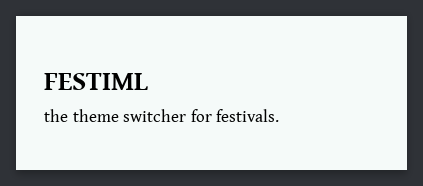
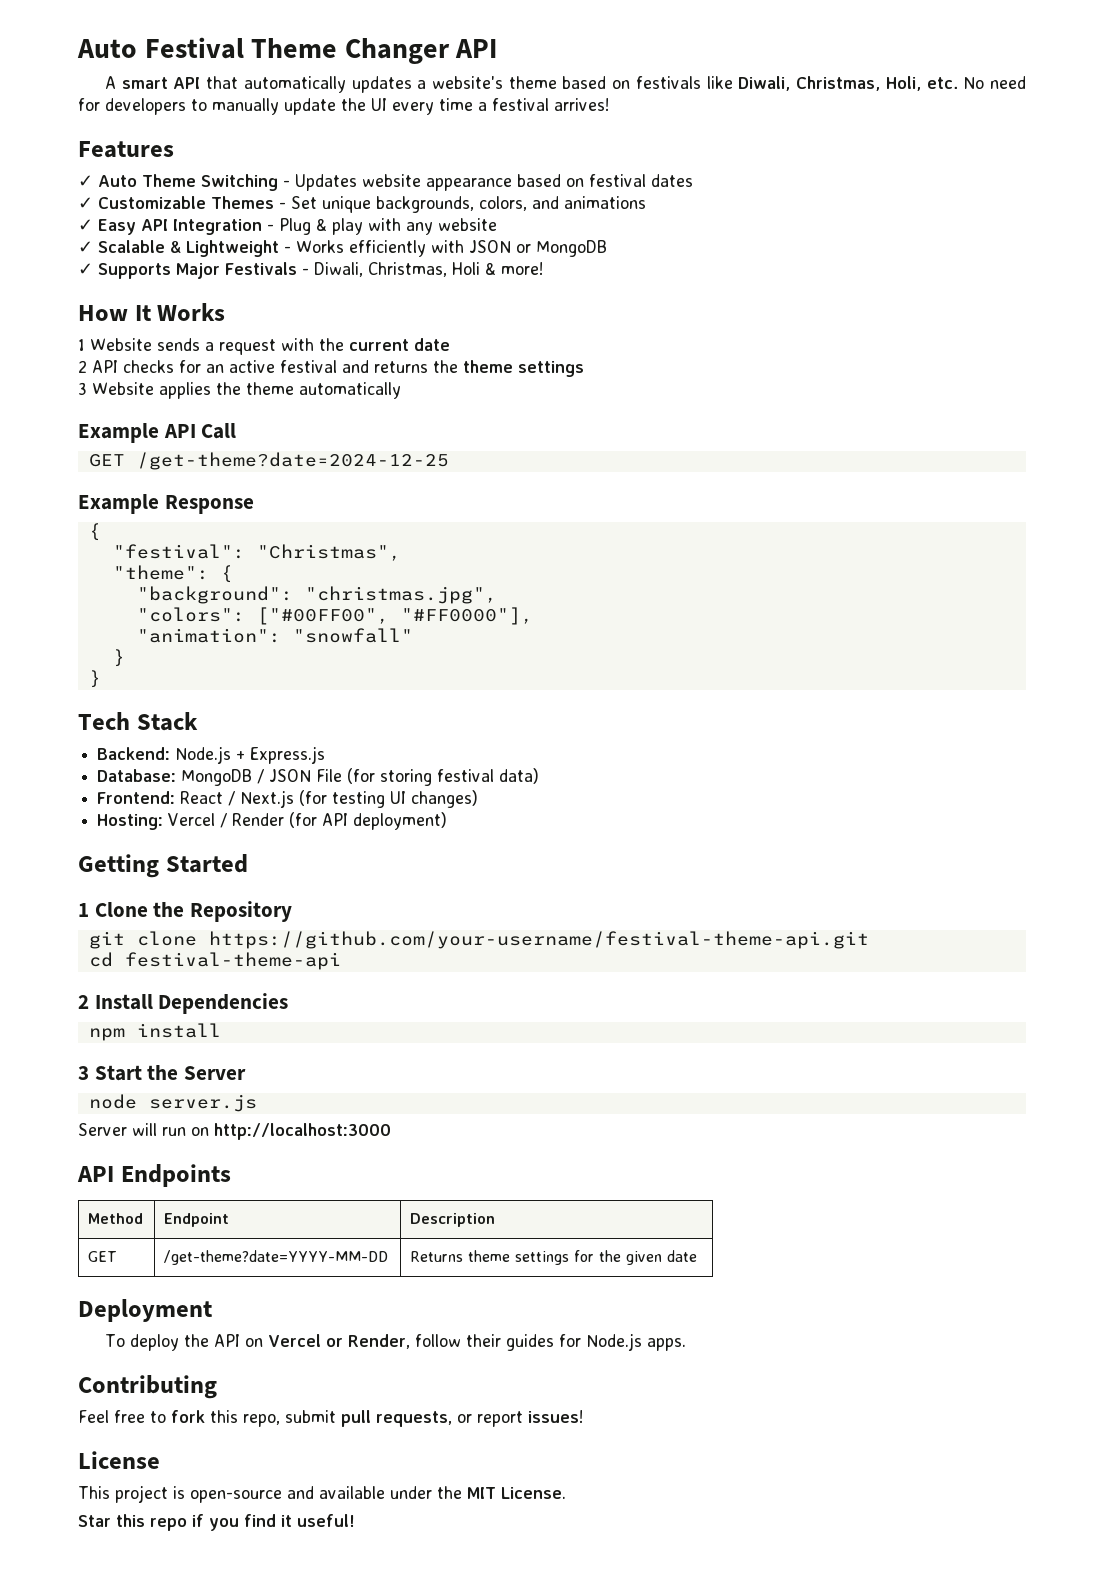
[44,73,148,90] [44,109,280,122] FESTIML // the theme switcher for festivals. -> [77,37,498,64] [104,76,1026,93] [78,98,609,115] [78,141,174,158] [78,174,693,191] [78,196,646,213] [78,218,497,235] [78,240,607,257] [78,262,543,279] [78,303,226,321] [78,338,450,355] [78,360,584,377] [78,382,401,399] [78,423,237,443] [88,452,449,470] [78,494,254,514] [88,523,101,541] [112,544,401,561] [112,565,233,583] [136,586,497,604] [136,607,533,625] [136,628,413,643] [112,649,125,667] [88,670,101,688] [78,712,198,731] [97,746,326,764] [97,768,540,786] [97,790,479,808] [97,812,448,830] [78,854,248,878] [78,901,293,922] [88,931,869,949] [88,952,341,970] [78,993,289,1014] [88,1023,221,1041] [78,1065,247,1081] [88,1094,257,1112] [78,1123,391,1140] [77,1164,231,1187] [88,1213,144,1224] [164,1213,230,1227] [410,1213,496,1227] [88,1251,118,1262] [164,1250,389,1265] [410,1250,698,1265] [78,1299,212,1322] [104,1333,686,1351] [78,1375,217,1399] [78,1410,583,1427] [78,1451,160,1469] [78,1485,566,1503] [78,1514,355,1531] Auto Festival Theme Changer API // A smart API that automatically updates a website's theme based on festivals like Diwali, Christmas, Holi, etc. No need for developers to manually update the UI every time a festival arrives! // Features // ✓ Auto Theme Switching - Updates website appearance based on festival dates // ✓ Customizable Themes - Set unique backgrounds, colors, and animations // ✓ Easy API Integration - Plug & play with any website // ✓ Scalable & Lightweight - Works efficiently with JSON or MongoDB // ✓ Supports Major Festivals - Diwali, Christmas, Holi & more! // How It Works // 1 Website sends a request with the current date // 2 API checks for an active festival and returns the theme settings // 3 Website applies the theme automatically // Example API Call // GET /get-theme?date=2024-12-25 // Example Response // { // "festival": "Christmas", // "theme": { // "background": "christmas.jpg", // "colors": ["#00FF00", "#FF0000"], // "animation": "snowfall" // } // } // Tech Stack // Backend: Node.js + Express.js // Database: MongoDB / JSON File (for storing festival data) // Frontend: React / Next.js (for testing UI changes) // Hosting: Vercel / Render (for API deployment) // Getting Started // 1 Clone the Repository // git clone https://github.com/your-username/festival-theme-api.git // cd festival-theme-api // 2 Install Dependencies // npm install // 3 Start the Server // node server.js // Server will run on http://localhost:3000 // API Endpoints // Method | Endpoint | Description // GET | /get-theme?date=YYYY-MM-DD | Returns theme settings for the given date // Deployment // To deploy the API on Vercel or Render, follow their guides for Node.js apps. // Contributing // Feel free to fork this repo, submit pull requests, or report issues! // License // This project is open-source and available under the MIT License. // Star this repo if you find it useful!

